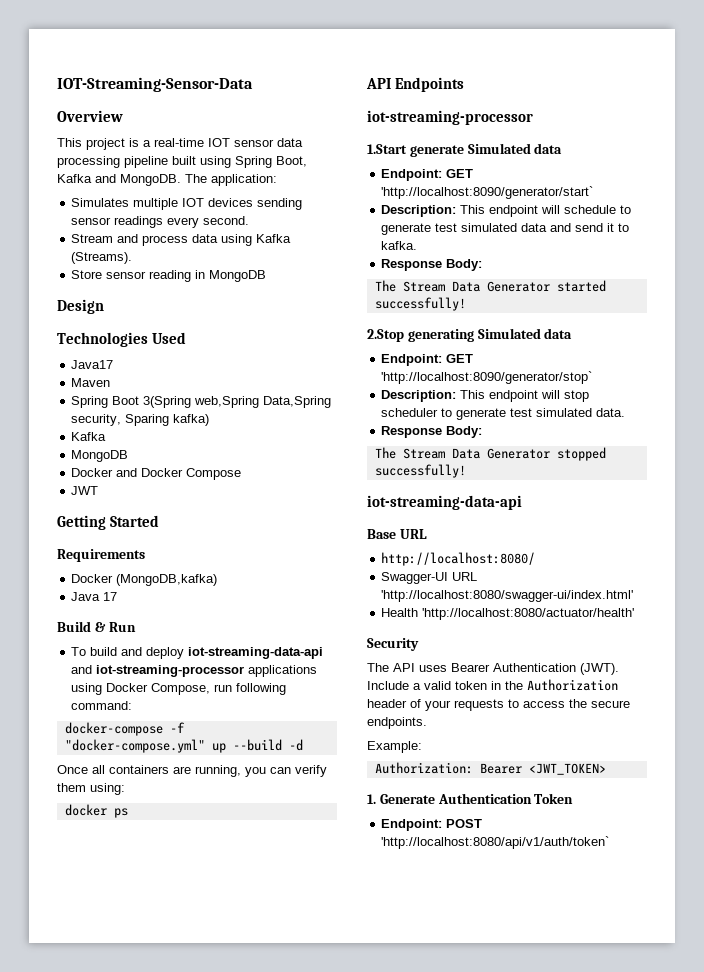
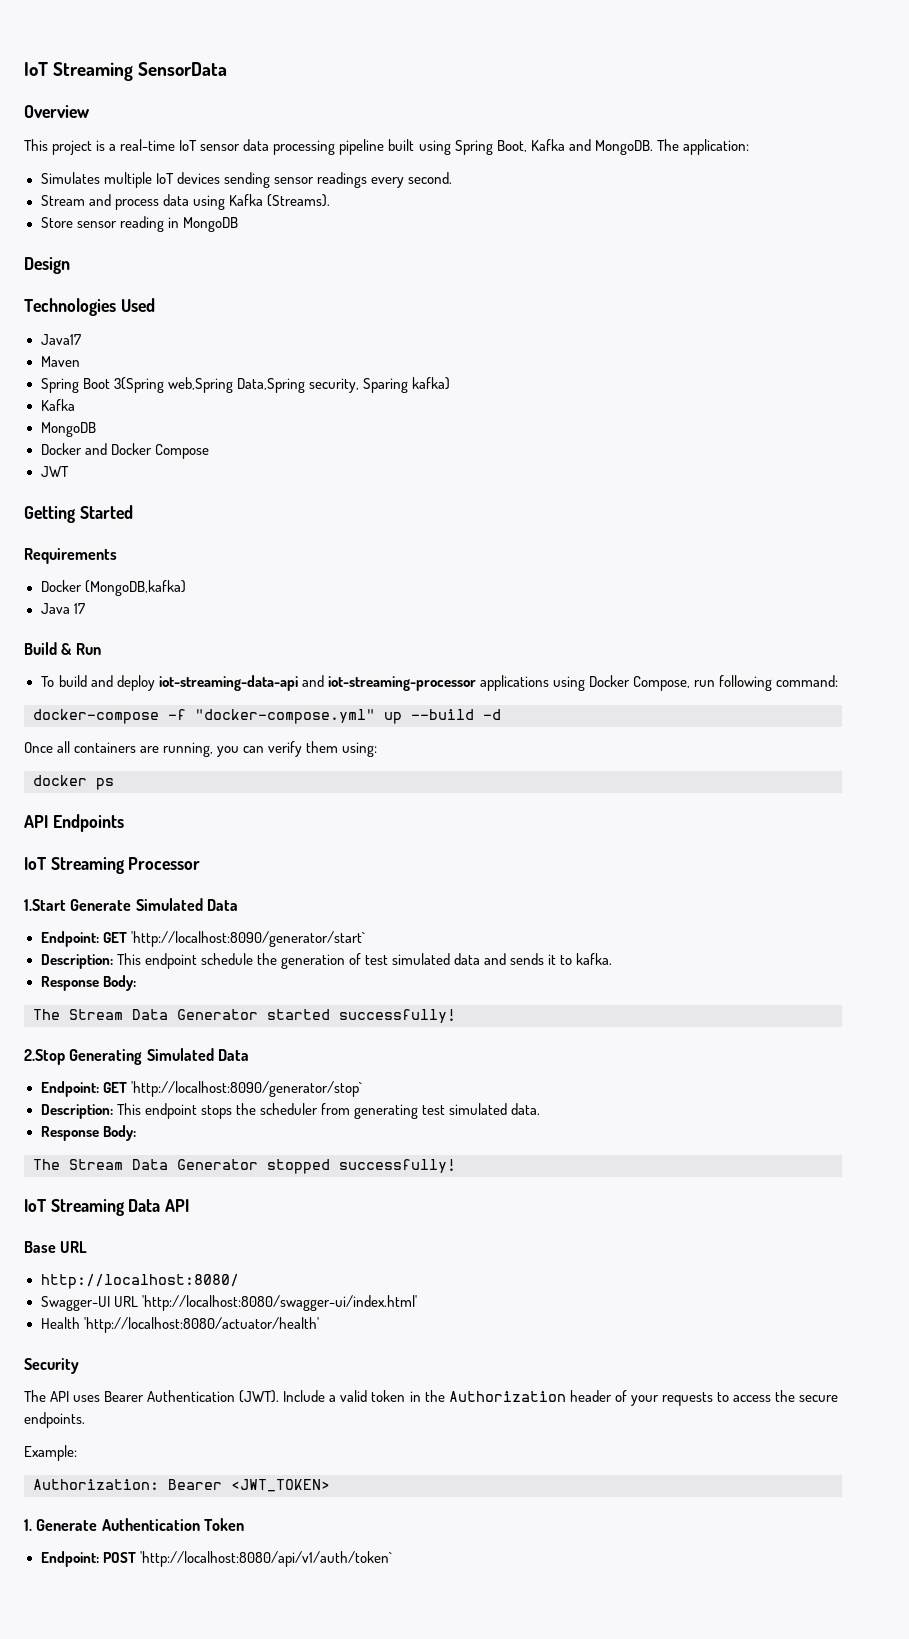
[57,77,253,92] IOT-Streaming-Sensor-Data -> [24,62,228,81] IoT Streaming SensorData
[208,138,230,147] IOT -> [179,140,198,151] IoT
[182,198,205,207] IOT -> [155,173,174,184] IoT
[367,110,533,125] [367,143,563,157] iot-streaming-processor // 1.Start generate Simulated data -> [24,857,201,874] [24,898,238,911] IoT Streaming Processor // 1.Start Generate Simulated Data
[541,205,632,214] [381,223,432,235] will schedule to generate -> [200,953,361,969] schedule the generation of
[575,223,604,232] send -> [510,953,545,965] sends
[407,328,573,342] generating Simulated data -> [69,1048,249,1065] Generating Simulated Data
[541,390,590,402] [381,408,507,420] will stop scheduler to generate -> [200,1103,418,1119] stops the scheduler from generating
[367,495,522,510] iot-streaming-data-api -> [24,1199,190,1216] IoT Streaming Data API

